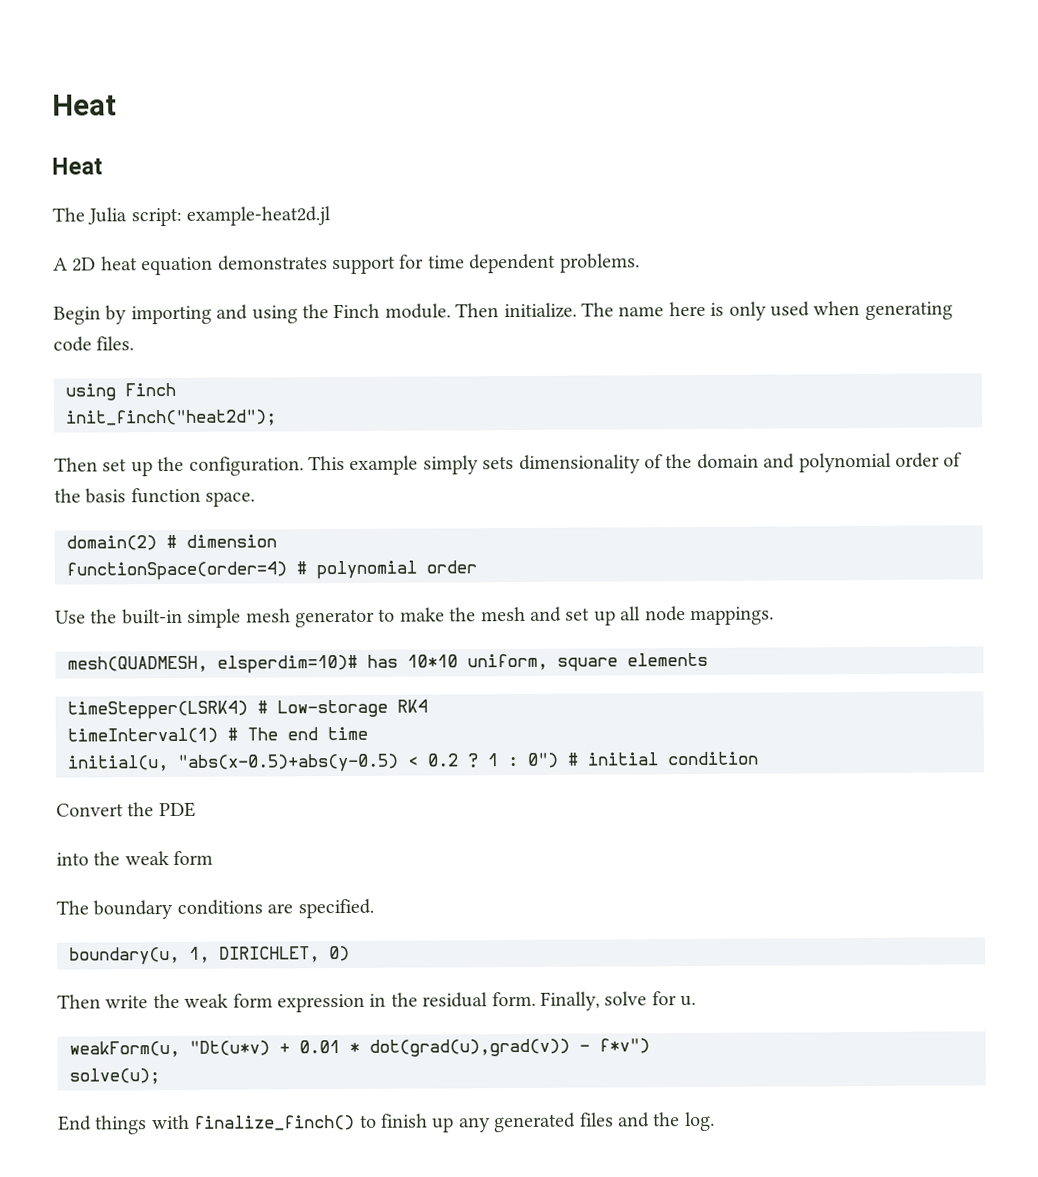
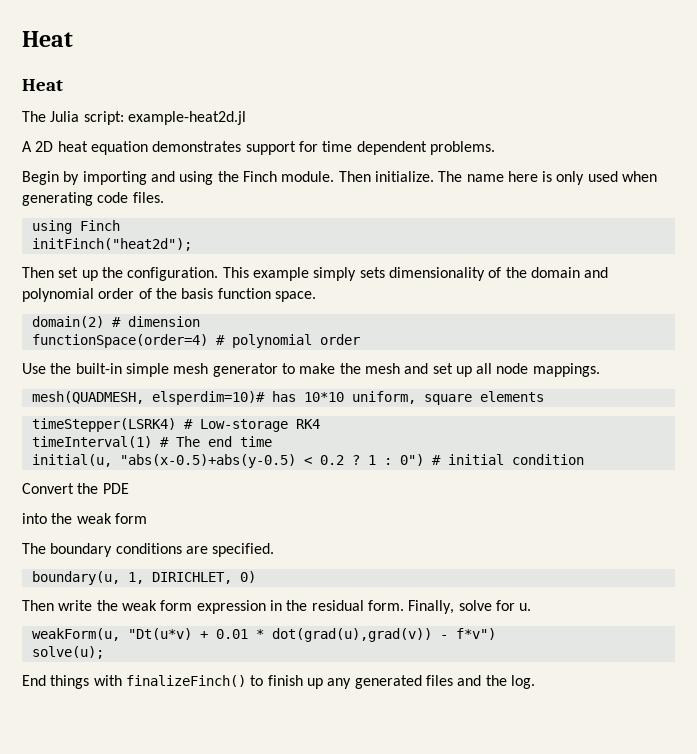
[65,409,277,427] init_finch("heat2d"); -> [31,238,192,251] initFinch("heat2d");
[194,1114,356,1131] finalize_finch() -> [125,675,246,687] finalizeFinch()

